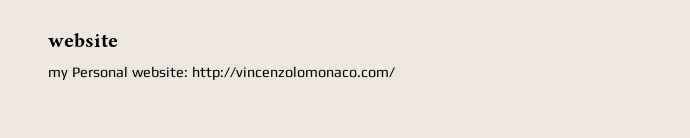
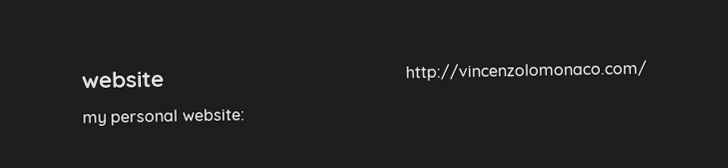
[71,66,128,78] Personal -> [110,109,179,126] personal

